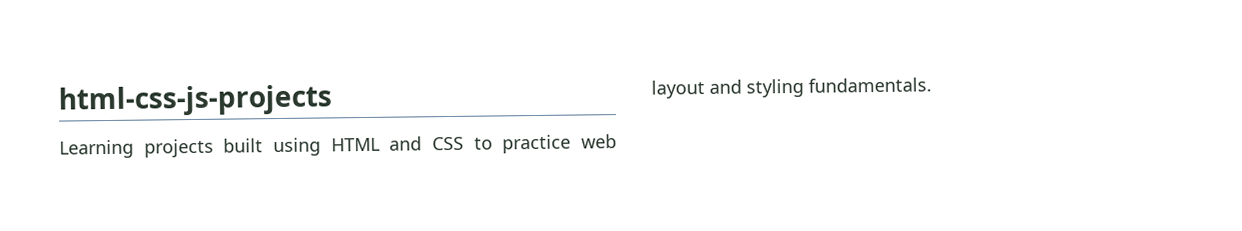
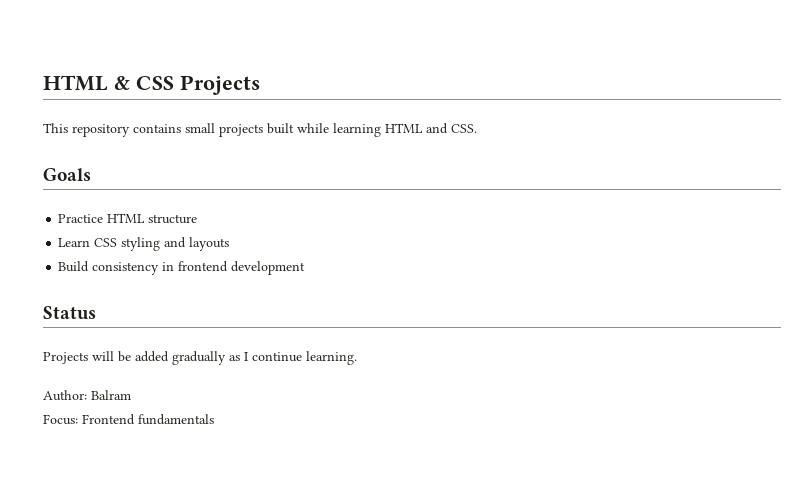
[58,84,332,117] [59,134,618,159] [651,77,932,99] html-css-js-projects // Learning projects built using HTML and CSS to practice web layout and styling fundamentals. -> [43,75,260,95] [43,123,477,137] [43,168,91,181] [58,213,198,224] [58,237,230,251] [58,261,306,275] [43,306,96,320] [43,351,357,365] [43,390,131,401] [43,414,214,425] HTML & CSS Projects // This repository contains small projects built while learning HTML and CSS. // Goals // Practice HTML structure // Learn CSS styling and layouts // Build consistency in frontend development // Status // Projects will be added gradually as I continue learning. // Author: Balram // Focus: Frontend fundamentals

